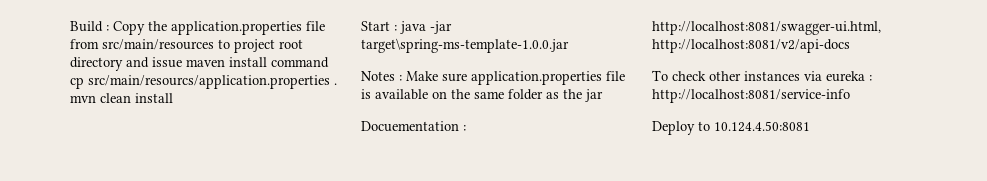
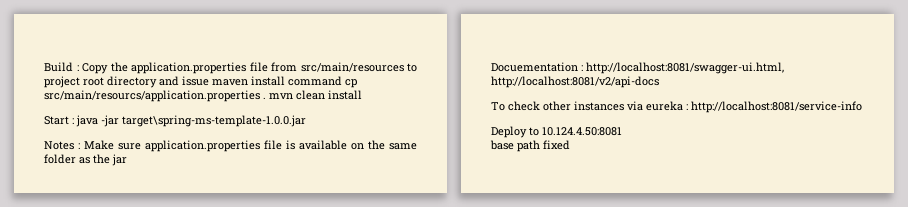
(810, 126) none -> [490,140,570,152] // base path fixed

